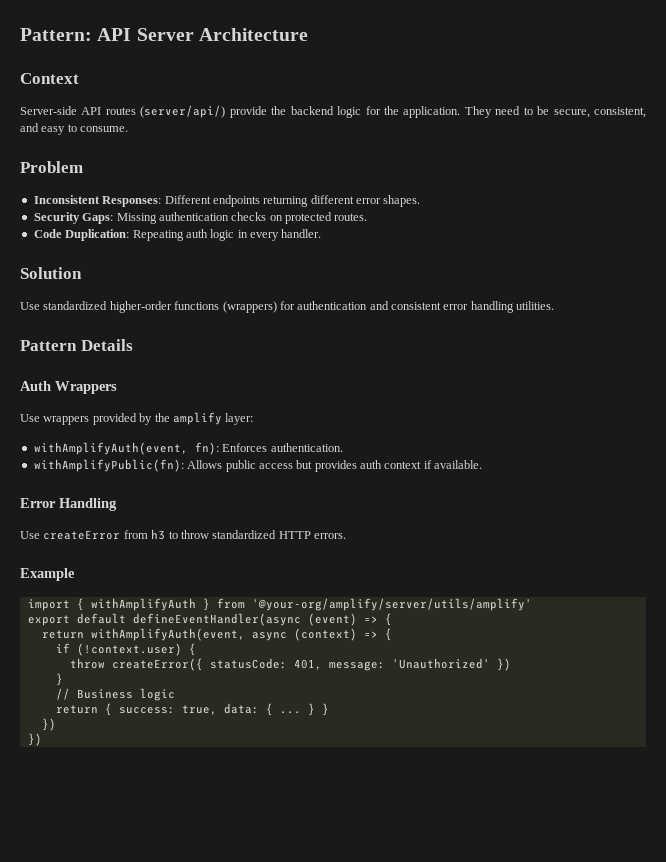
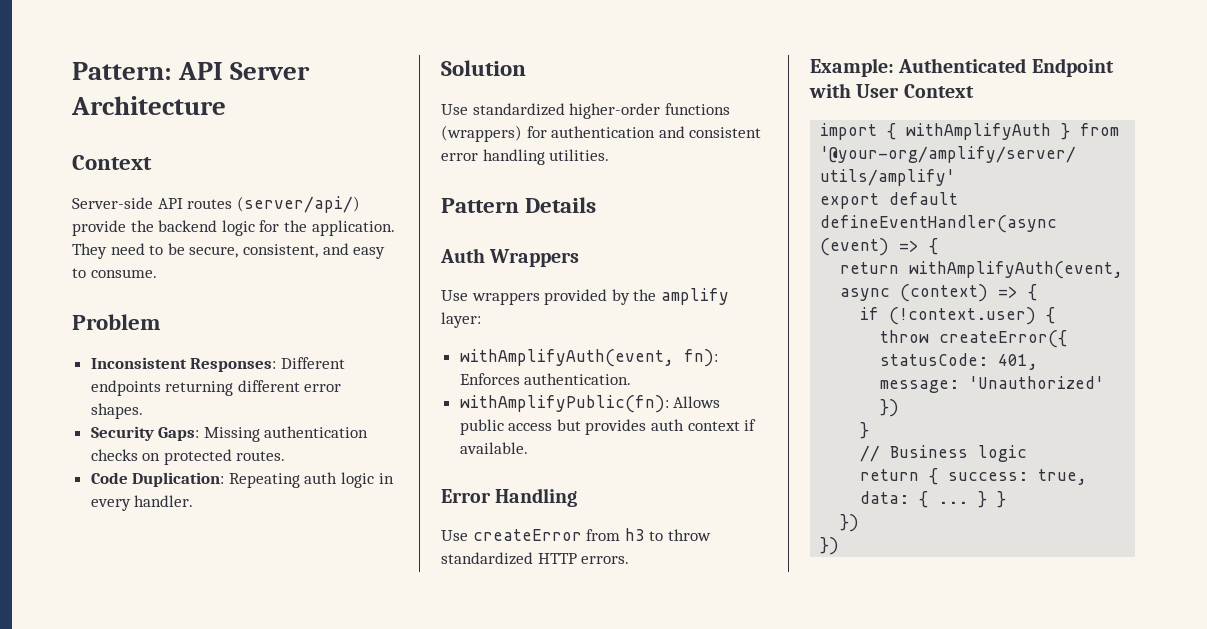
[20,568,75,581] Example -> [810,58,1114,77] [809,83,974,98] Example: Authenticated Endpoint with User Context

